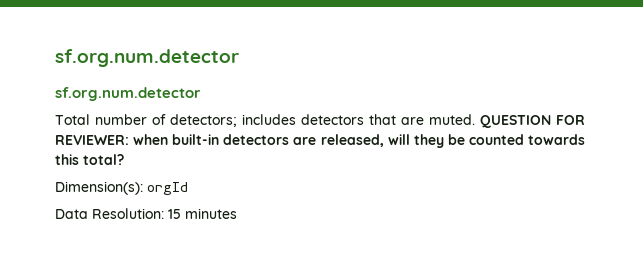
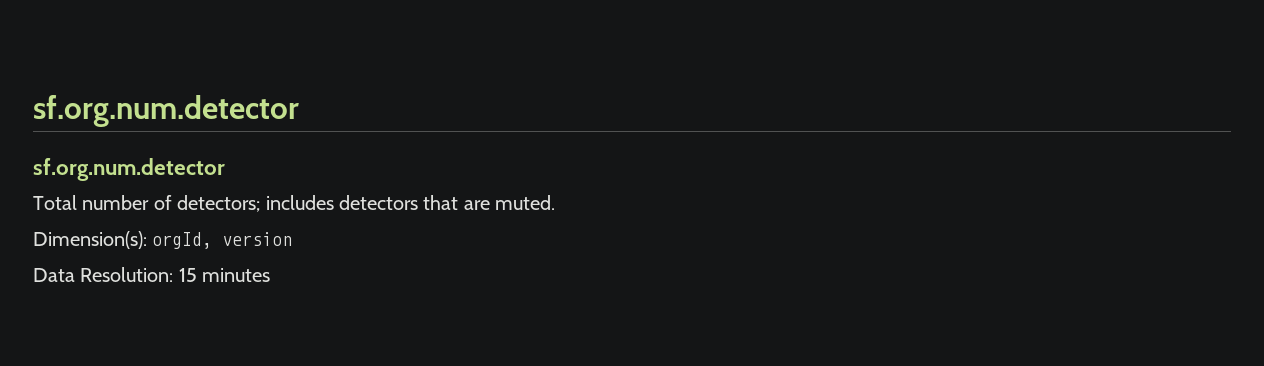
[480,115,585,128] [55,134,586,148] [55,154,124,165] QUESTION FOR REVIEWER: when built-in detectors are released, will they be counted towards this total? -> (556, 202) none
[147,182,188,195] orgId -> [152,232,293,249] orgId, version

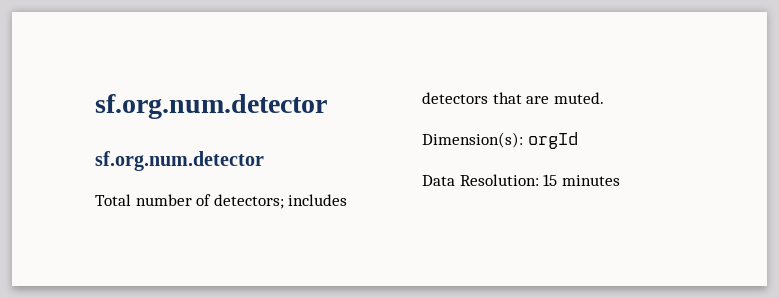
[152,232,293,249] orgId, version -> [527,132,578,149] orgId

